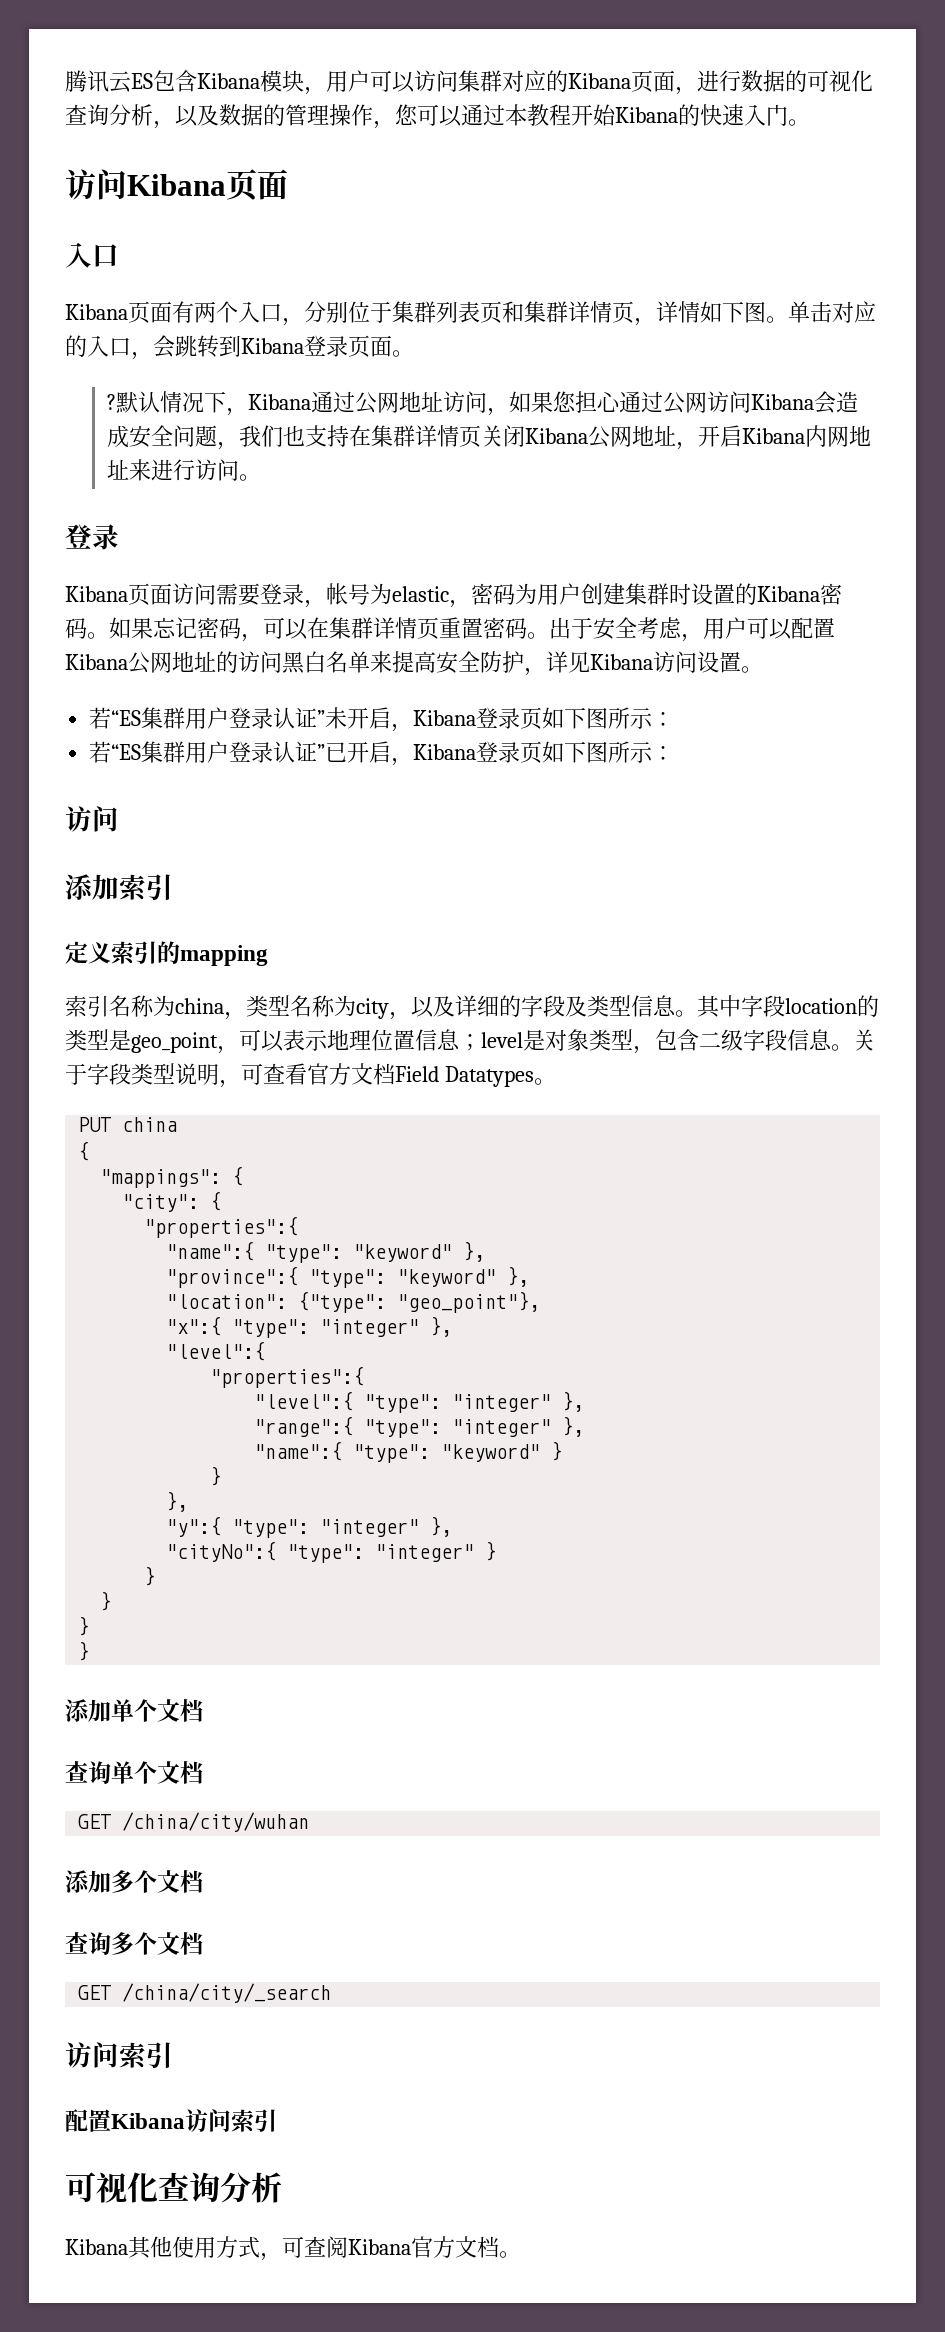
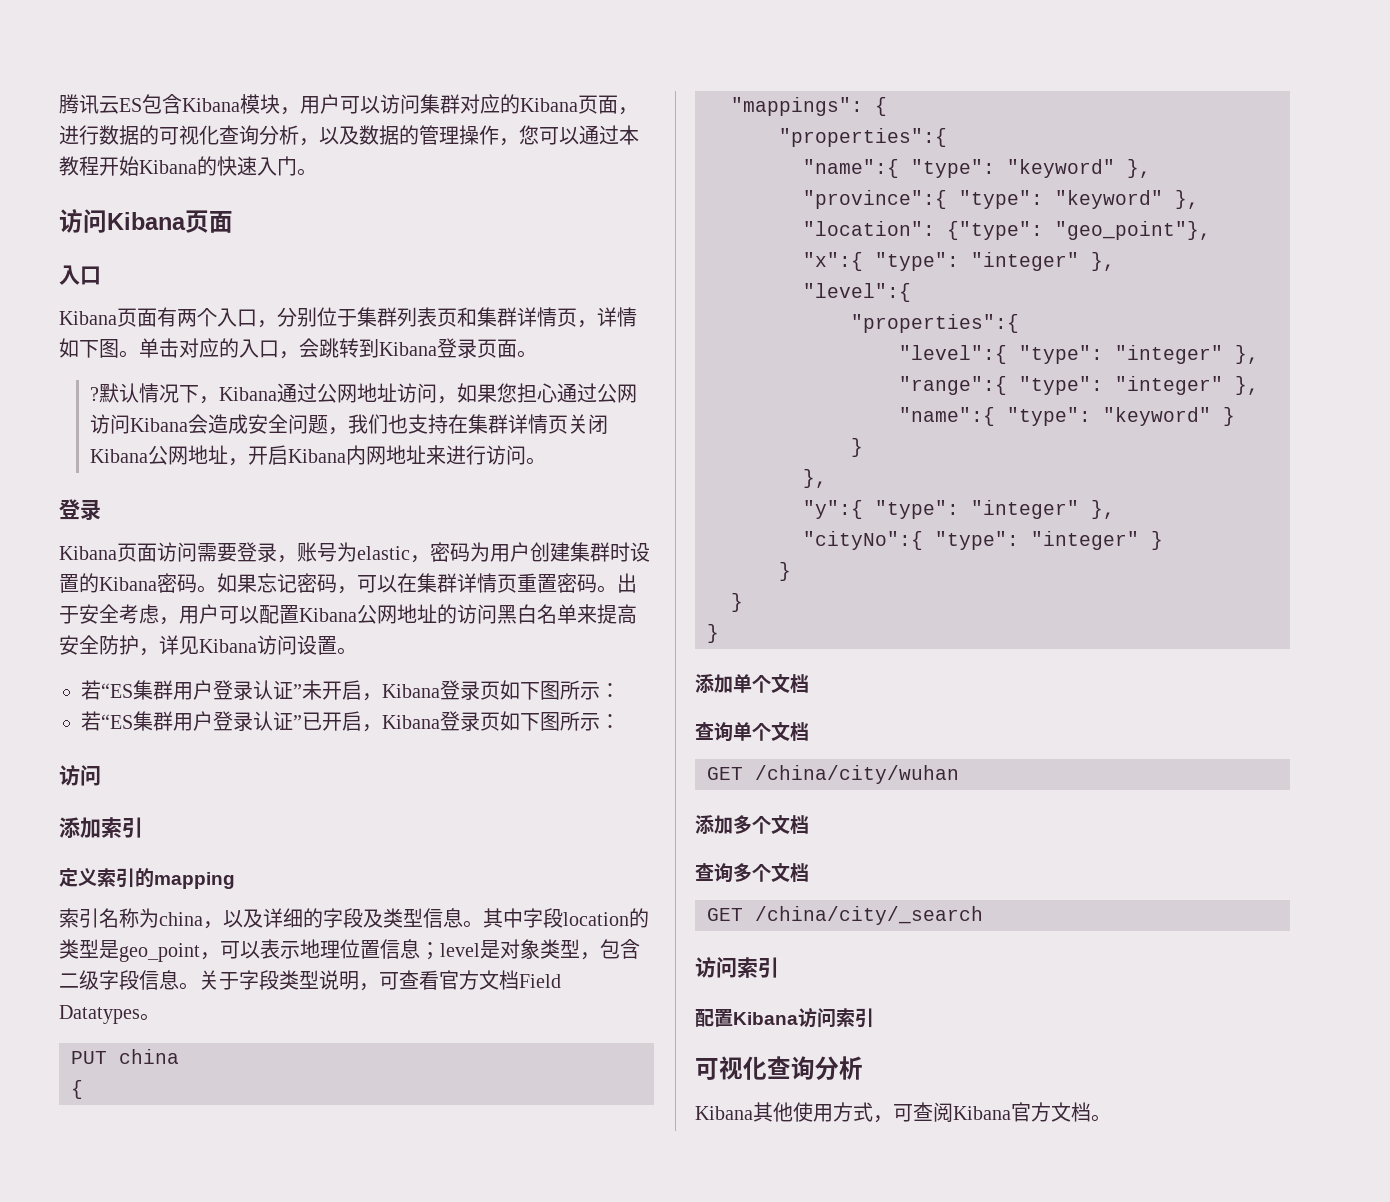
[326,583,348,605] 帐 -> [297,542,317,562] 账
[246,995,411,1020] 类型名称为city， -> (223, 925) none
[122,1191,222,1212] // "city": { -> (887, 106) none
[78,1641,90,1661] // } -> (719, 633) none

